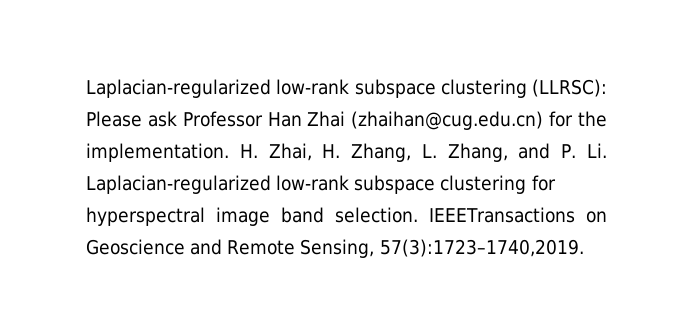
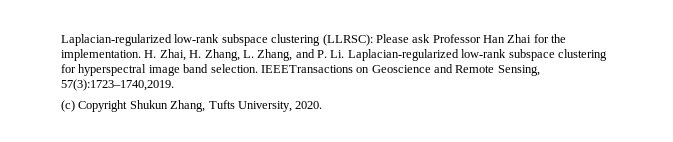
[351,111,544,130] (zhaihan@cug.edu.cn) -> (532, 38) none
(584, 248) none -> [61,100,323,112] // (c) Copyright Shukun Zhang, Tufts University, 2020.

